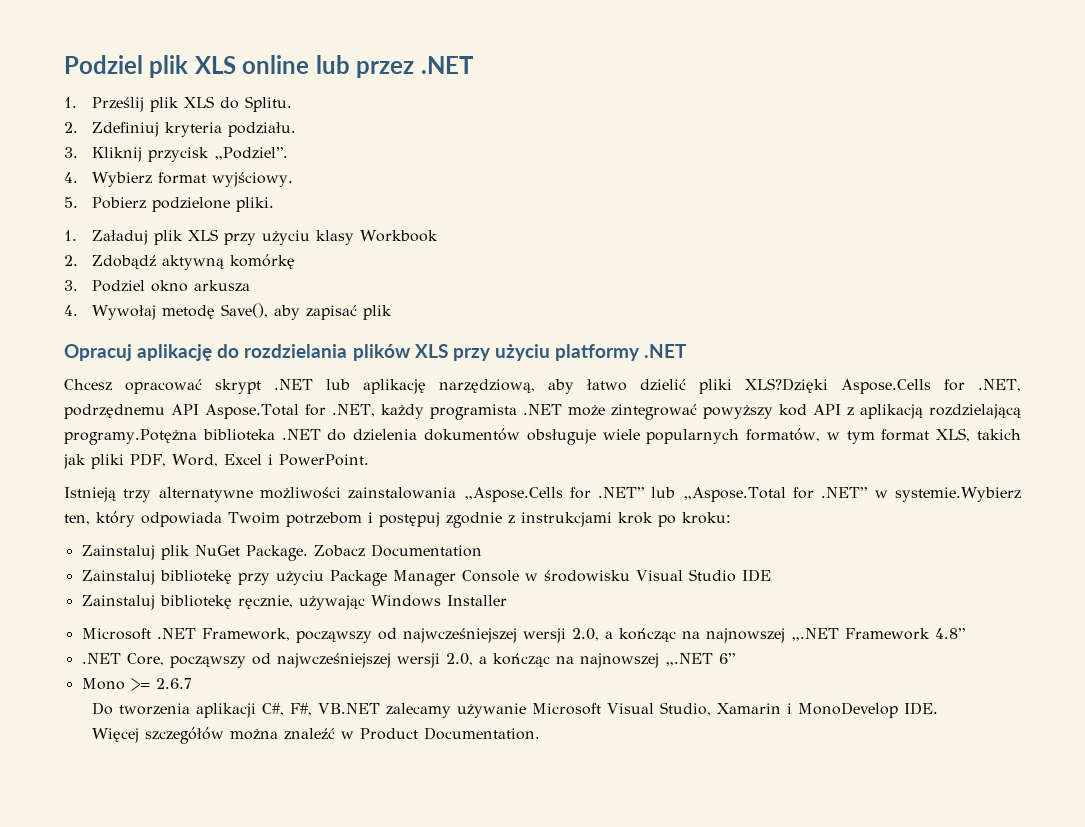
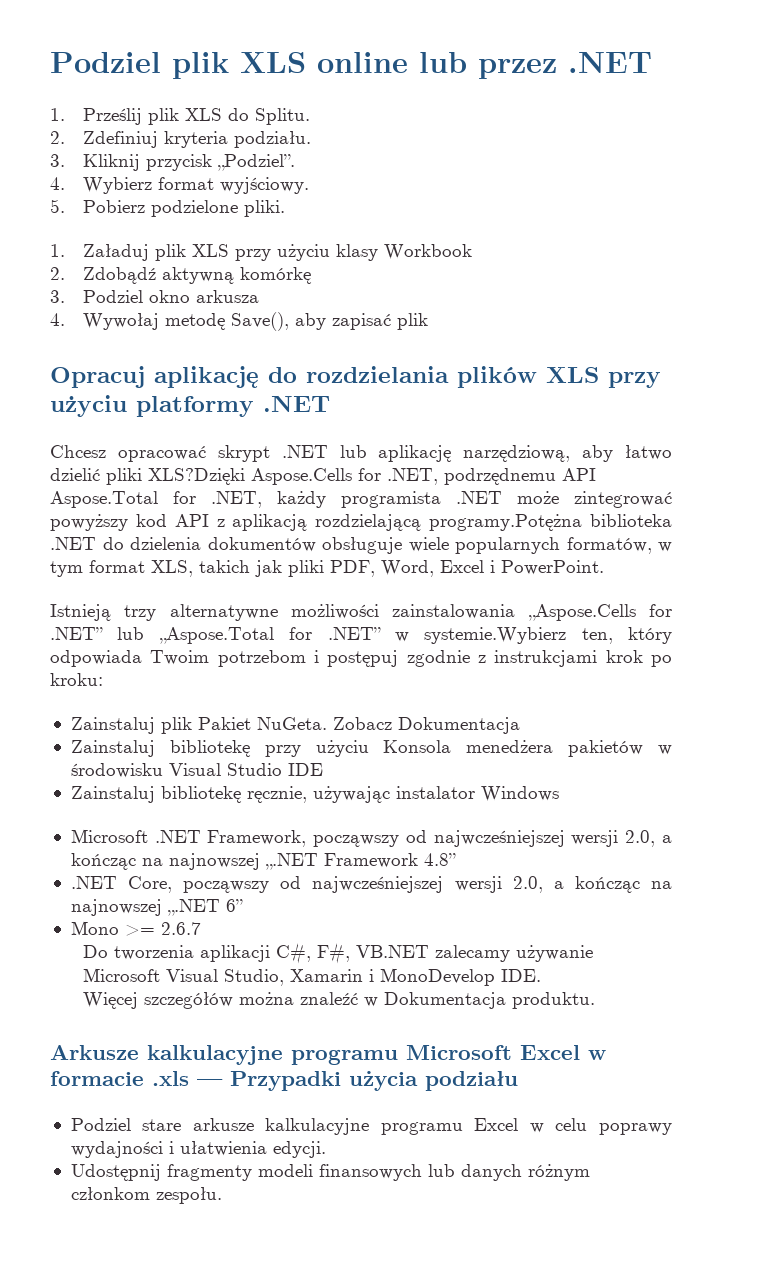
[194,544,482,561] NuGet Package. Zobacz Documentation -> [197,717,520,734] Pakiet NuGeta. Zobacz Dokumentacja
[329,570,519,586] Package Manager Console -> [383,740,644,757] Konsola menedżera pakietów
(365, 602) none -> [395,786,475,799] instalator
[446,595,507,606] Installer -> (559, 794) none
[360,727,541,740] Product Documentation. -> [383,992,595,1009] [50,1045,606,1065] [50,1071,518,1091] [70,1118,672,1135] [70,1141,326,1158] [70,1164,590,1181] [70,1187,222,1204] Dokumentacja produktu. // Arkusze kalkulacyjne programu Microsoft Excel w formacie .xls — Przypadki użycia podziału // Podziel stare arkusze kalkulacyjne programu Excel w celu poprawy wydajności i ułatwienia edycji. // Udostępnij fragmenty modeli finansowych lub danych różnym członkom zespołu.

